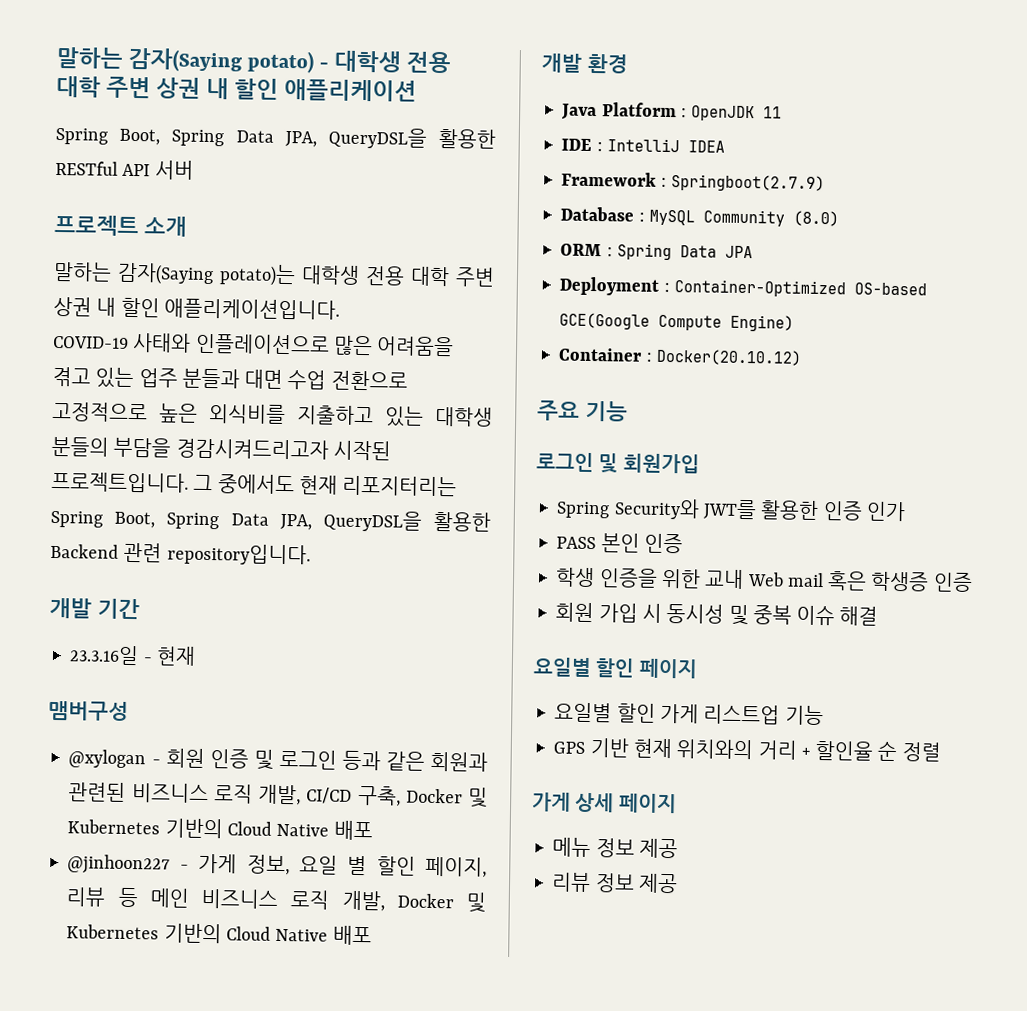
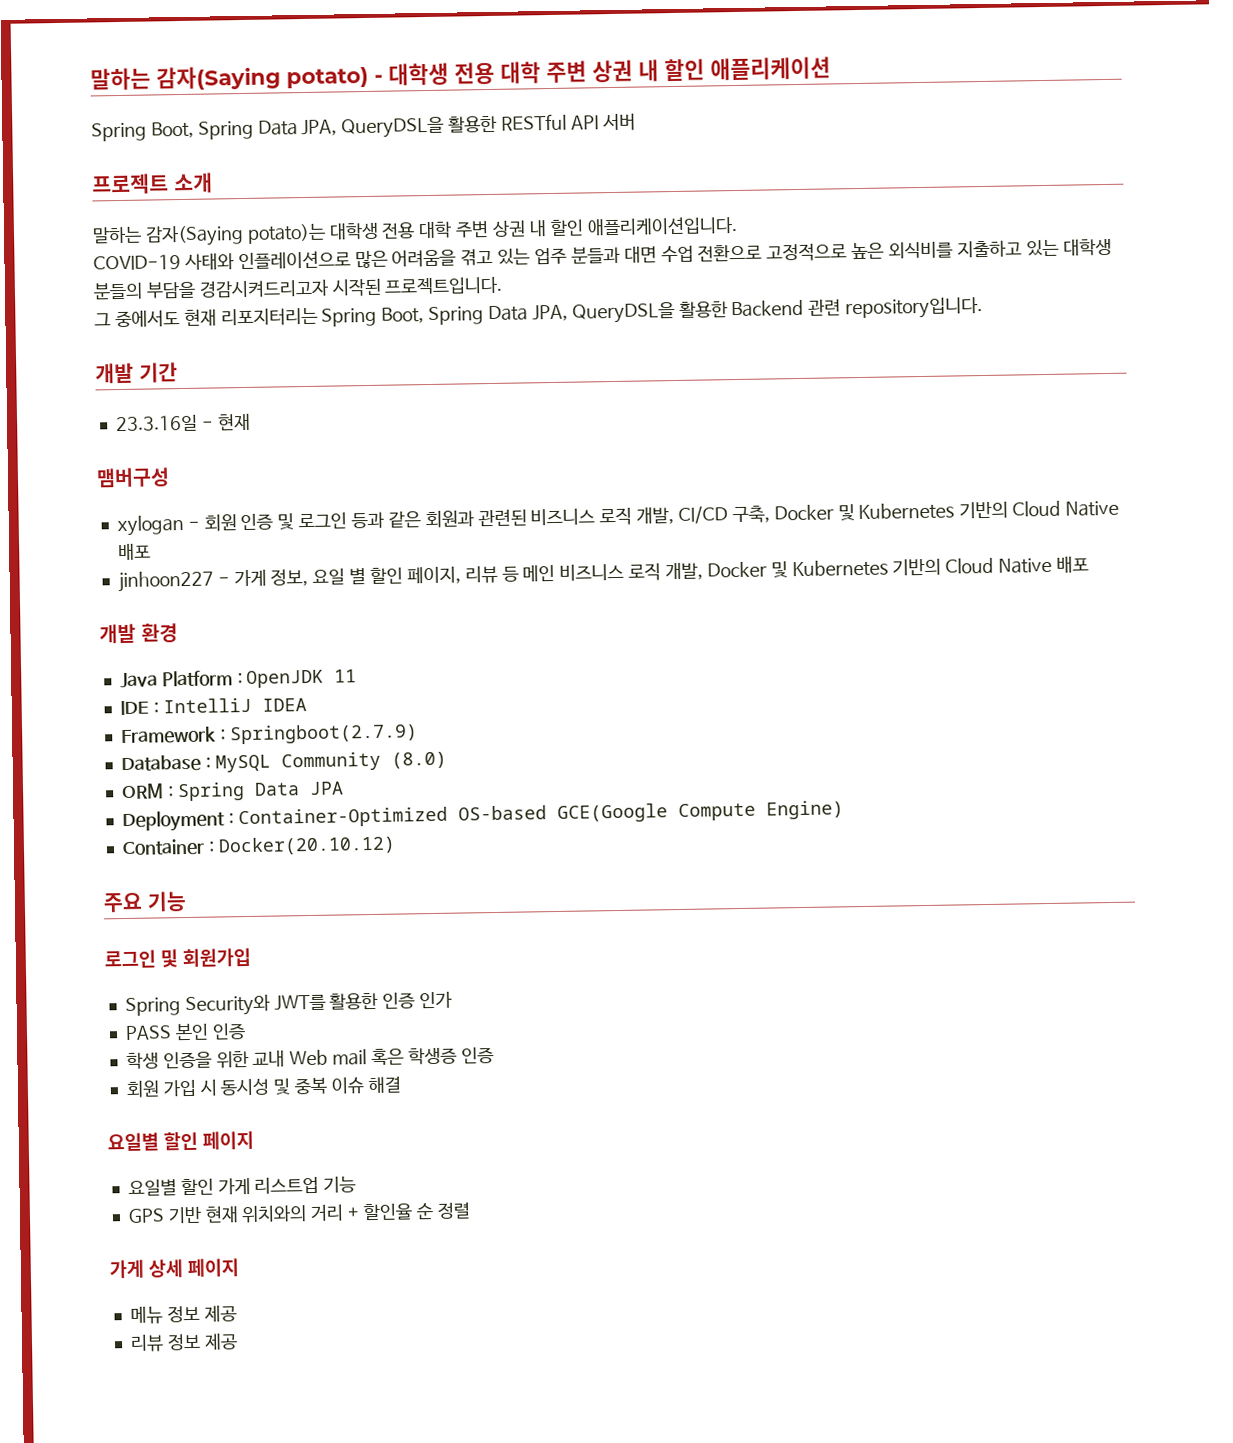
(189, 482) none -> (504, 285) //
[68,749,147,769] @xylogan -> [116,514,184,537] xylogan
[67,854,171,875] @jinhoon227 -> [117,570,214,593] jinhoon227

